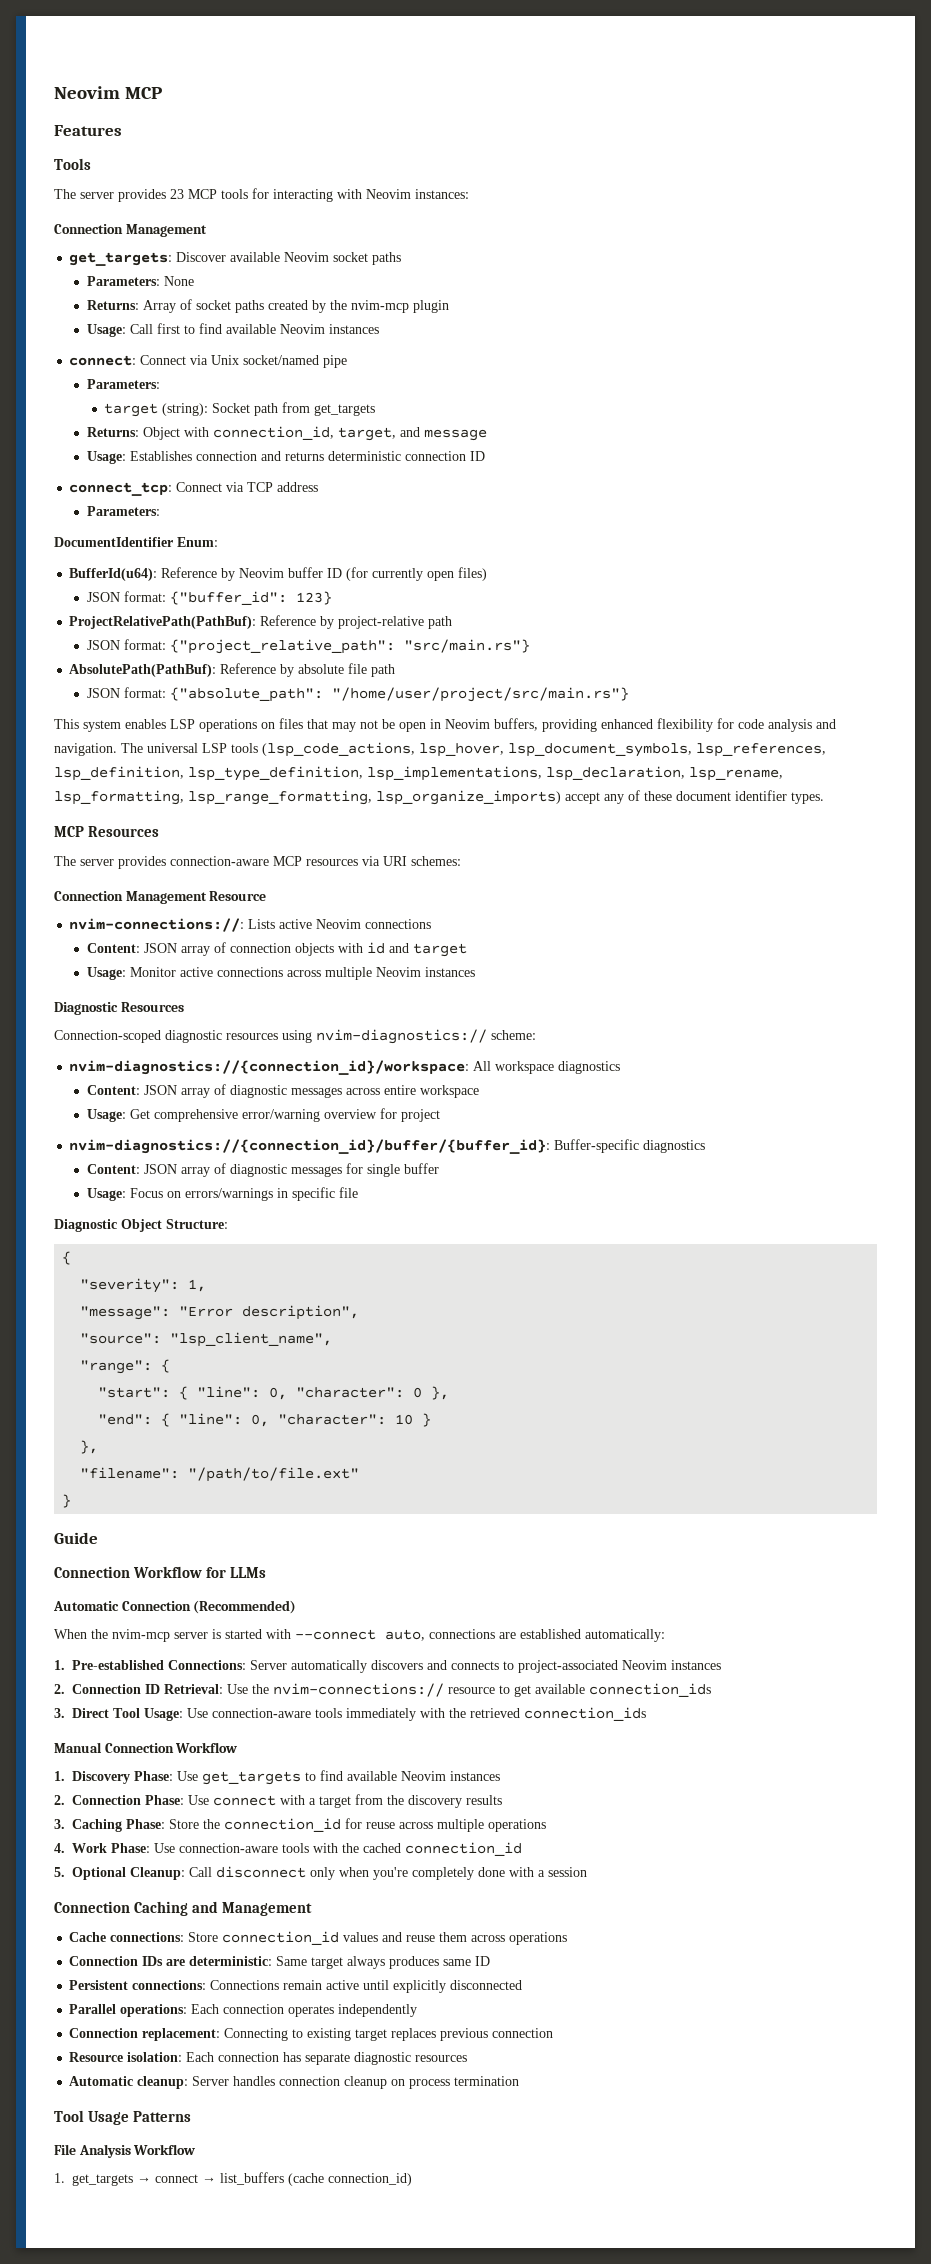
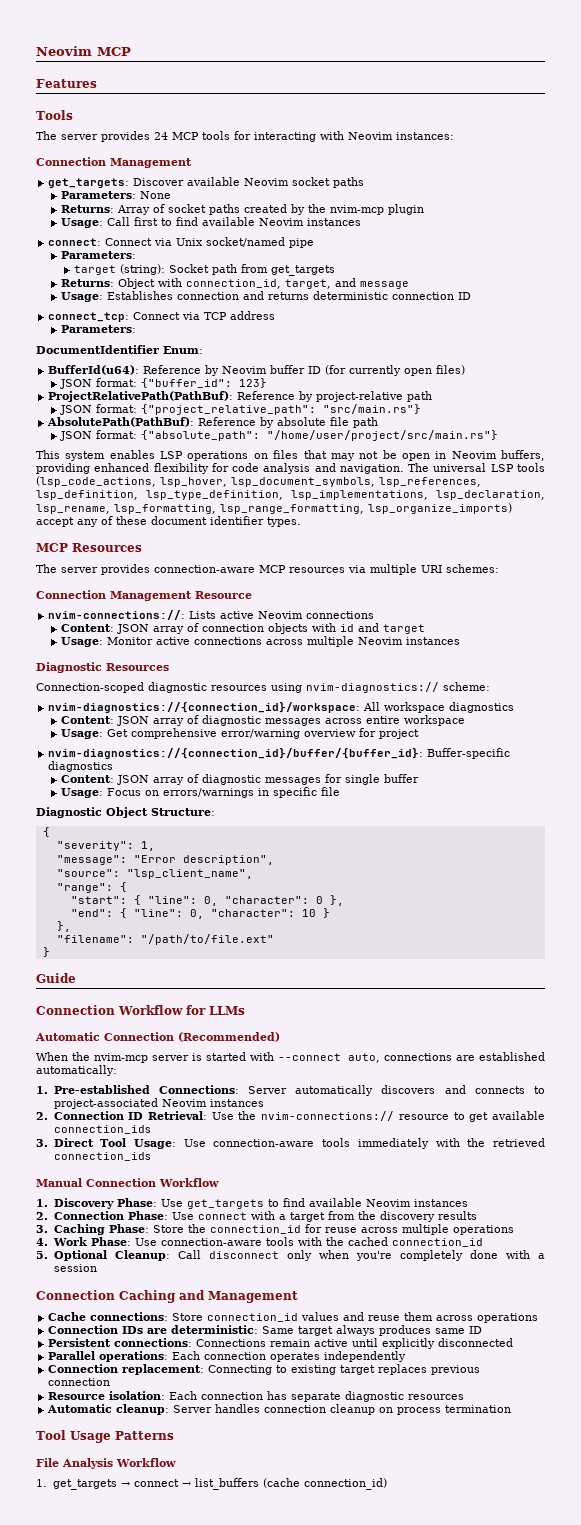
[170,189,184,199] 23 -> [154,132,168,140] 24
(380, 861) none -> [370,564,417,575] multiple

